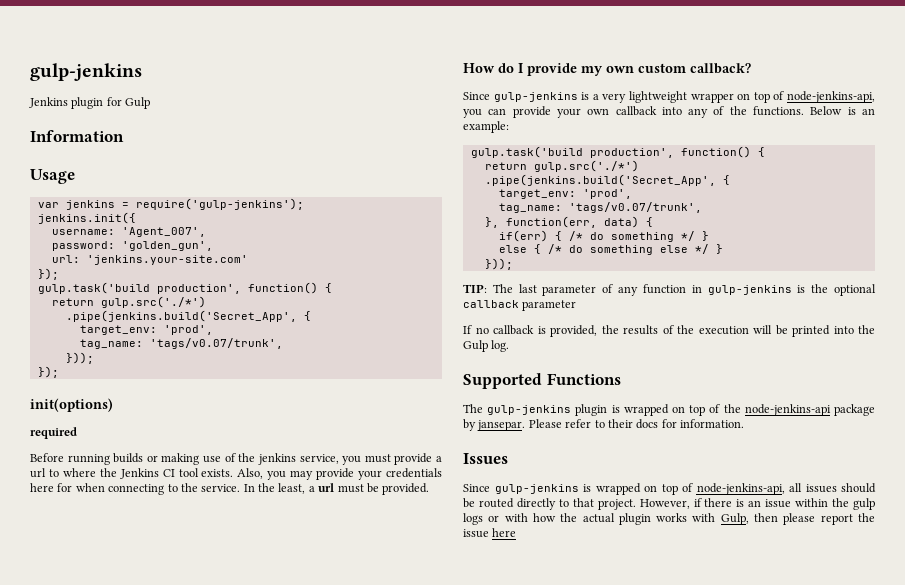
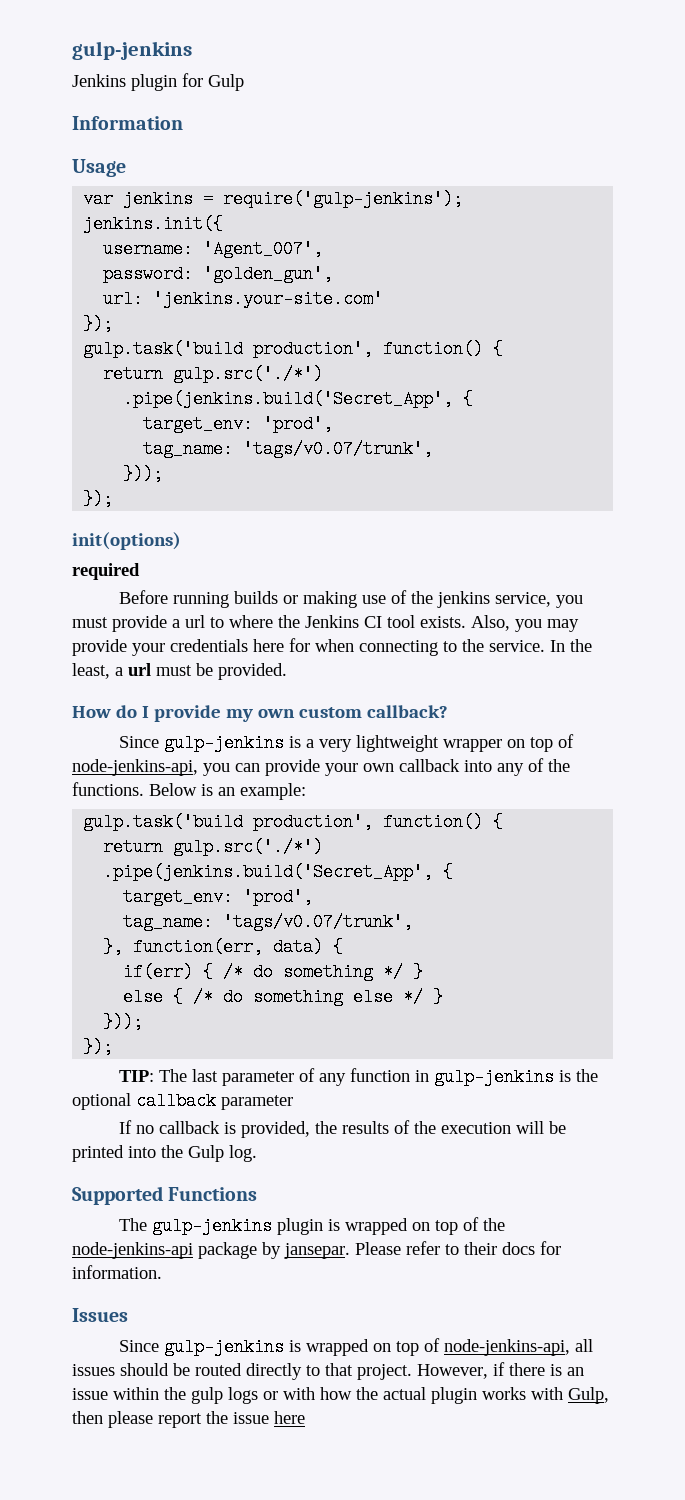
(513, 264) none -> [83,1038,114,1056] // });

